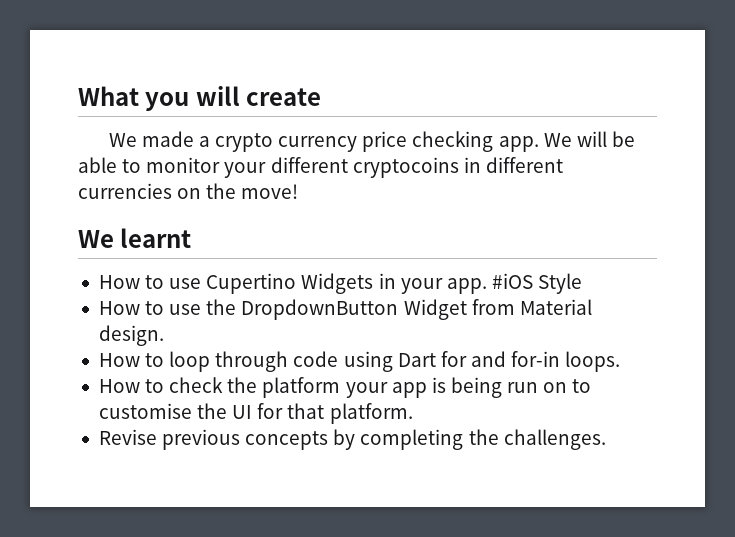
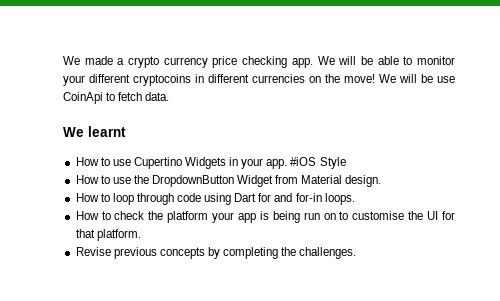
[78,86,322,111] What you will create // -> (63, 60) none
(299, 191) none -> [379,74,455,83] [63,92,170,104] We will be use CoinApi to fetch data.

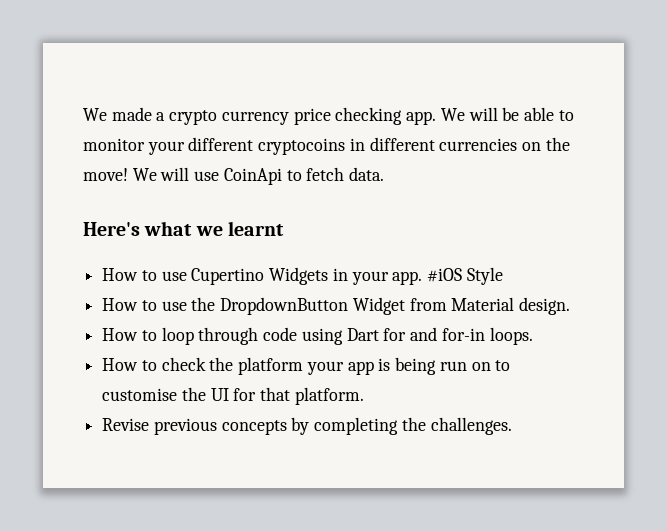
[421,74,433,83] be -> (190, 174) none
[63,127,84,137] We -> [83,221,223,236] Here's what we

